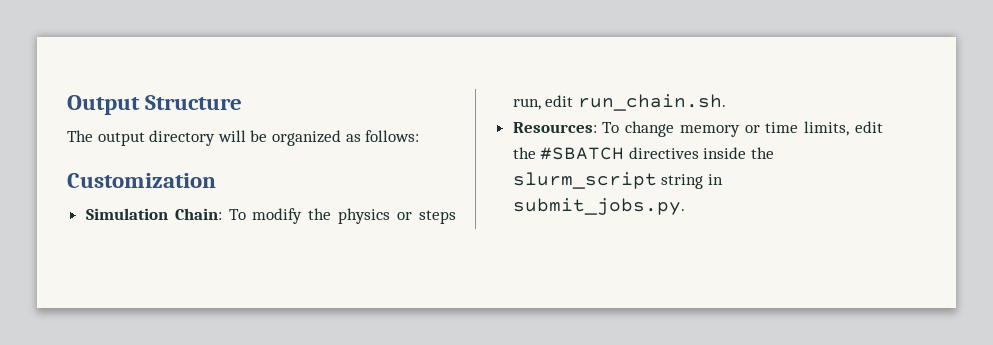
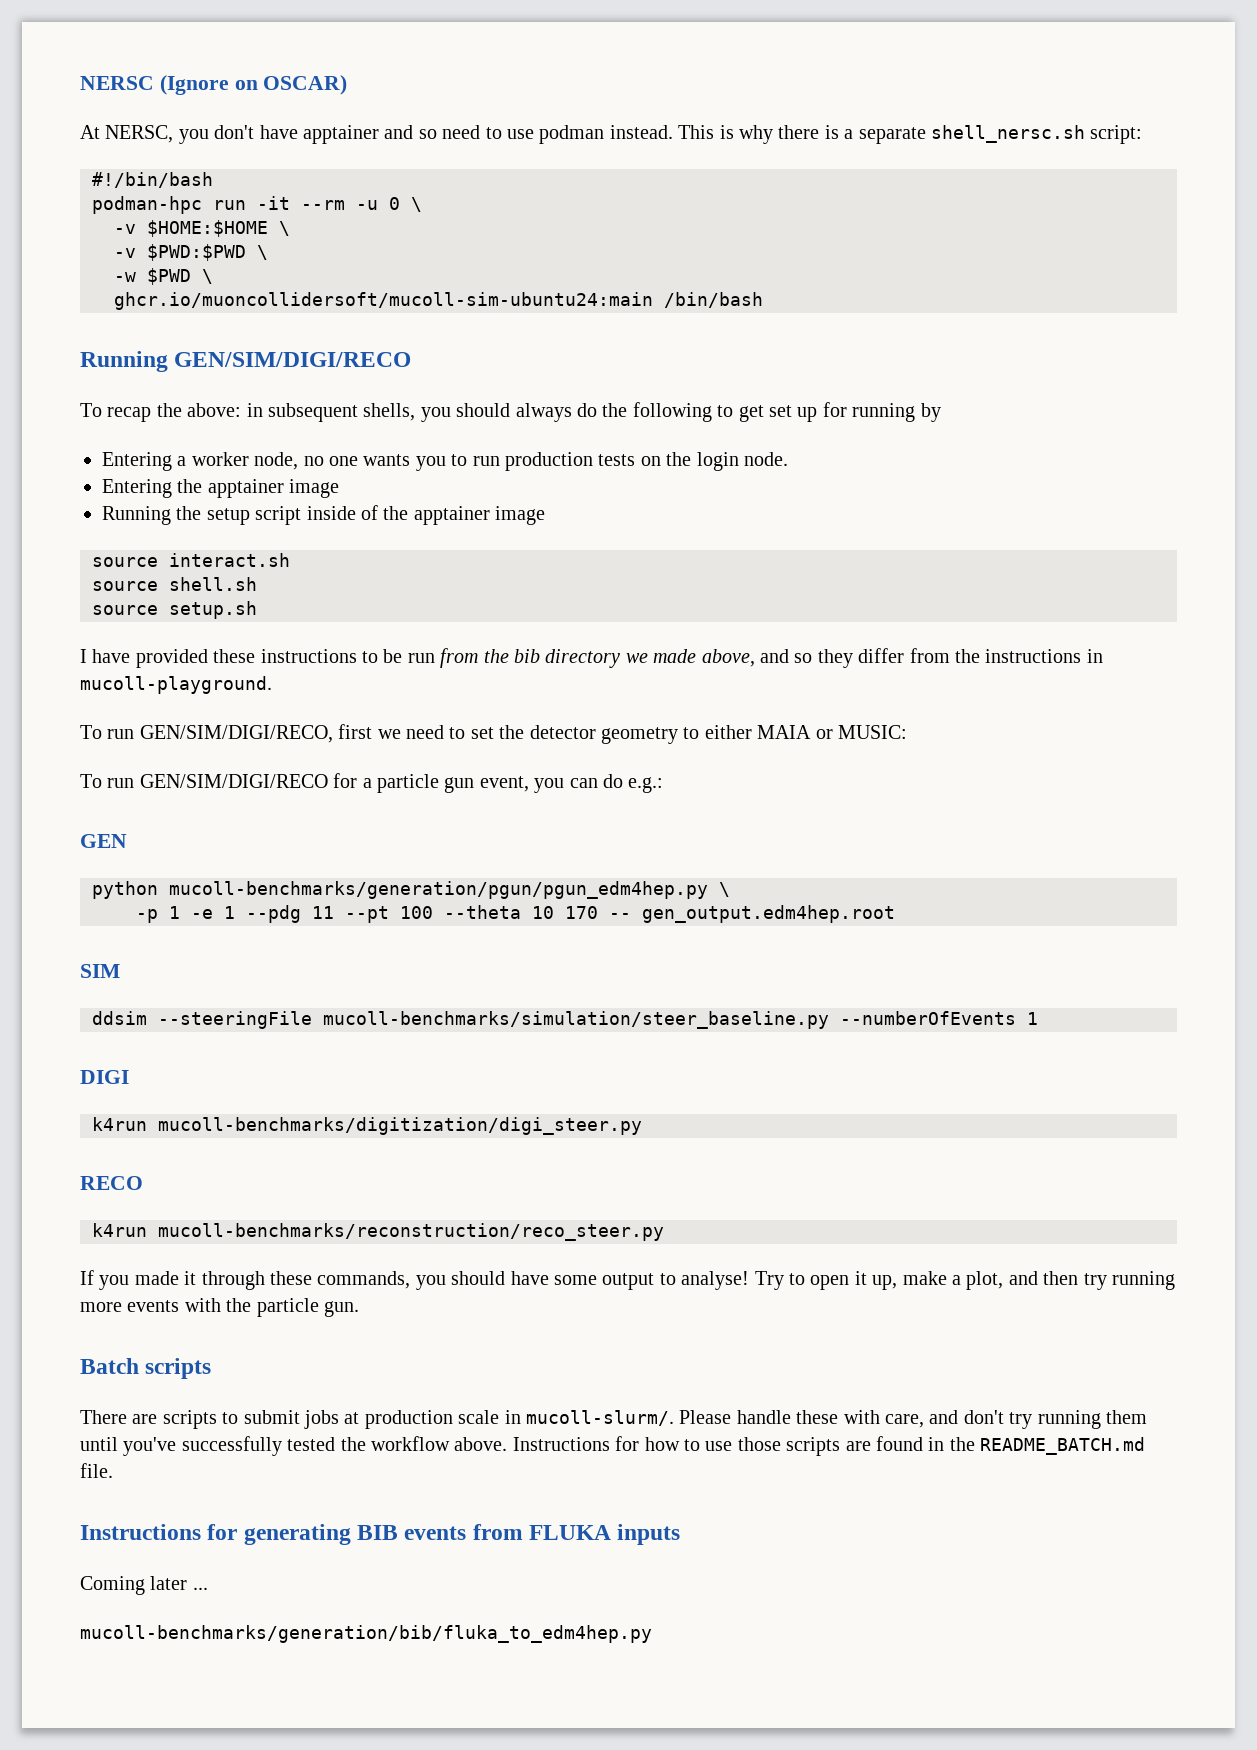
[67,95,243,115] [67,130,420,146] [67,173,216,188] [85,208,456,224] [512,94,726,111] [512,121,883,137] [512,147,775,160] [512,172,723,189] [512,198,685,215] Output Structure // The output directory will be organized as follows: // Customization // Simulation Chain: To modify the physics or steps run, edit run_chain.sh. // Resources: To change memory or time limits, edit the #SBATCH directives inside the slurm_script string in submit_jobs.py. -> [80,75,348,95] [80,125,1143,144] [92,172,213,188] [92,196,422,214] [114,220,290,237] [114,244,268,261] [114,268,213,285] [114,292,763,310] [80,351,412,372] [80,402,941,422] [102,452,788,471] [102,479,340,498] [102,505,546,525] [92,553,290,567] [92,577,257,591] [92,601,257,619] [80,648,1103,668] [80,676,272,694] [80,724,907,744] [80,773,664,793] [80,834,127,848] [92,881,730,899] [136,905,895,923] [80,964,120,978] [92,1011,1038,1029] [80,1070,129,1084] [92,1117,642,1135] [80,1176,143,1190] [92,1223,664,1241] [80,1270,1175,1290] [80,1298,359,1317] [80,1358,212,1379] [80,1410,1147,1429] [80,1436,1146,1456] [80,1463,113,1478] [80,1524,681,1545] [80,1576,208,1595] [80,1625,652,1643] NERSC (Ignore on OSCAR) // At NERSC, you don't have apptainer and so need to use podman instead. This is why there is a separate shell_nersc.sh script: // #!/bin/bash // podman-hpc run -it --rm -u 0 \ // -v $HOME:$HOME \ // -v $PWD:$PWD \ // -w $PWD \ // ghcr.io/muoncollidersoft/mucoll-sim-ubuntu24:main /bin/bash // Running GEN/SIM/DIGI/RECO // To recap the above: in subsequent shells, you should always do the following to get set up for running by // Entering a worker node, no one wants you to run production tests on the login node. // Entering the apptainer image // Running the setup script inside of the apptainer image // source interact.sh // source shell.sh // source setup.sh // I have provided these instructions to be run from the bib directory we made above, and so they differ from the instructions in mucoll-playground. // To run GEN/SIM/DIGI/RECO, first we need to set the detector geometry to either MAIA or MUSIC: // To run GEN/SIM/DIGI/RECO for a particle gun event, you can do e.g.: // GEN // python mucoll-benchmarks/generation/pgun/pgun_edm4hep.py \ // -p 1 -e 1 --pdg 11 --pt 100 --theta 10 170 -- gen_output.edm4hep.root // SIM // ddsim --steeringFile mucoll-benchmarks/simulation/steer_baseline.py --numberOfEvents 1 // DIGI // k4run mucoll-benchmarks/digitization/digi_steer.py // RECO // k4run mucoll-benchmarks/reconstruction/reco_steer.py // If you made it through these commands, you should have some output to analyse! Try to open it up, make a plot, and then try running more events with the particle gun. // Batch scripts // There are scripts to submit jobs at production scale in mucoll-slurm/. Please handle these with care, and don't try running them until you've successfully tested the workflow above. Instructions for how to use those scripts are found in the README_BATCH.md file. // Instructions for generating BIB events from FLUKA inputs // Coming later ... // mucoll-benchmarks/generation/bib/fluka_to_edm4hep.py

